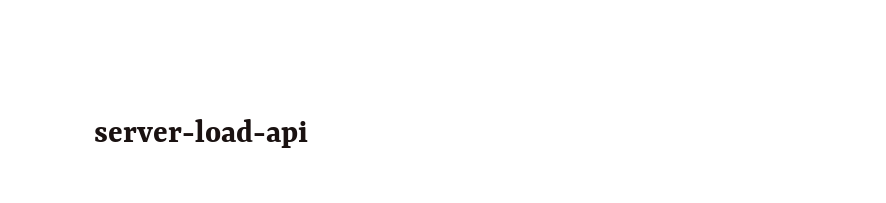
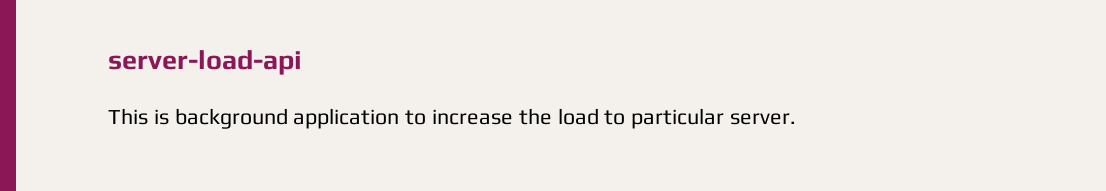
(308, 133) none -> [108,108,797,129] // This is background application to increase the load to particular server.

